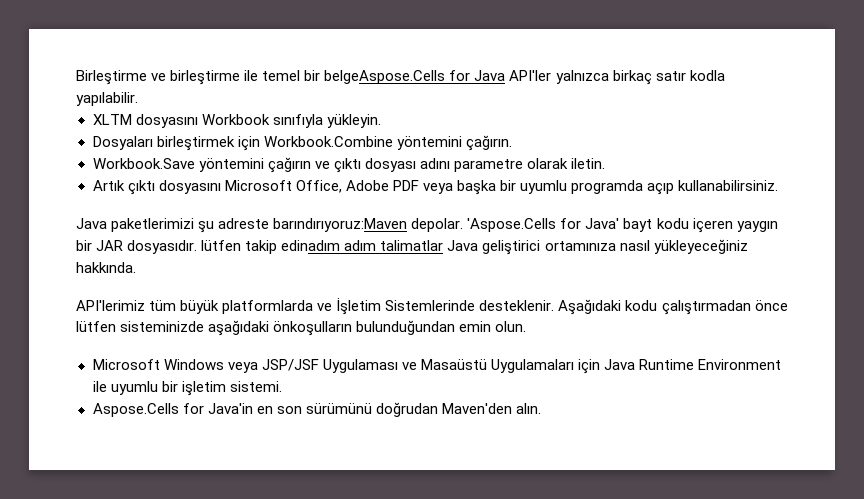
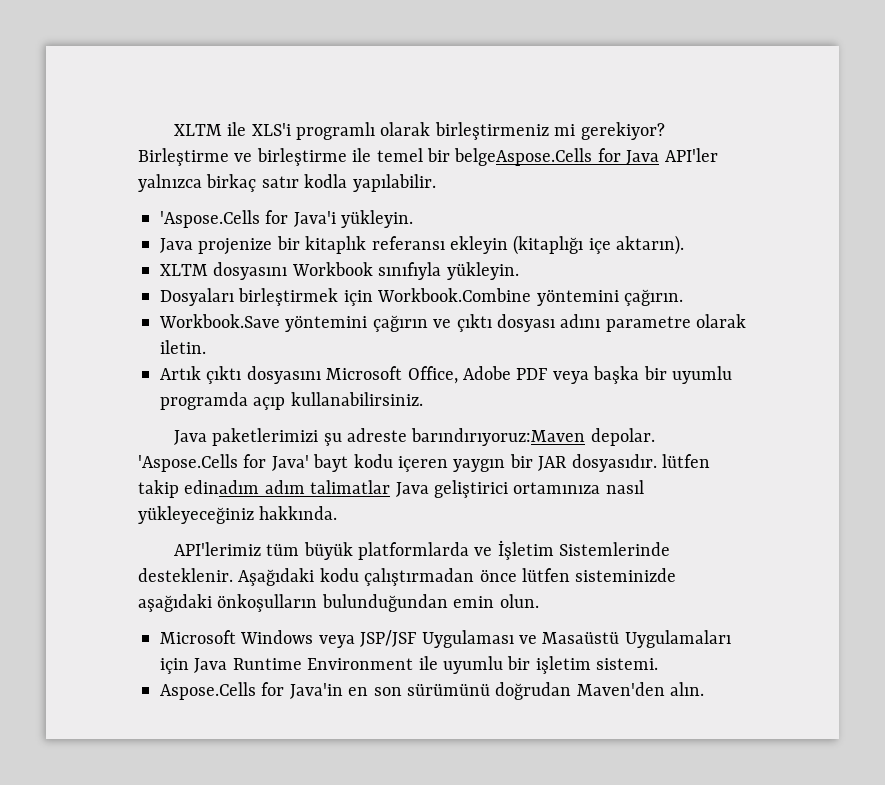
(76, 77) none -> [173,122,665,140] XLTM ile XLS'i programlı olarak birleştirmeniz mi gerekiyor?
(138, 99) none -> [160,210,414,228] [160,235,685,255] // 'Aspose.Cells for Java'i yükleyin. // Java projenize bir kitaplık referansı ekleyin (kitaplığı içe aktarın).

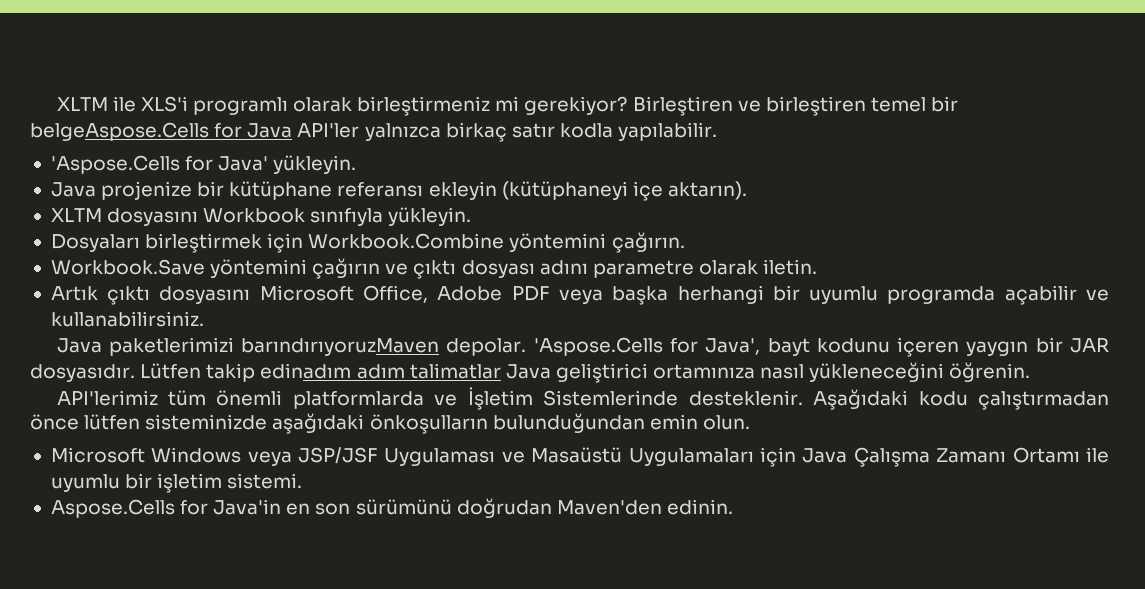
[138,148,372,166] Birleştirme ve birleştirme ile -> [632,96,866,116] Birleştiren ve birleştiren
[293,211,336,227] Java'i -> [218,156,269,171] Java'
[305,236,367,254] kitaplık -> [229,181,333,200] kütüphane
[513,235,584,255] (kitaplığı -> [501,181,628,200] (kütüphaneyi
(640, 375) none -> [677,285,764,304] herhangi
[253,397,286,410] açıp -> [1004,285,1109,305] açabilir ve
[323,428,655,446] [138,454,393,472] şu adreste barındırıyoruz:Maven depolar. 'Aspose.Cells for Java' bayt kodu -> [241,337,890,356] barındırıyoruzMaven depolar. 'Aspose.Cells for Java', bayt kodunu
[661,454,710,468] lütfen -> [140,363,202,379] Lütfen
[138,506,338,524] yükleyeceğiniz hakkında. -> [809,362,1031,382] yükleneceğini öğrenin.
[303,542,353,560] büyük -> [216,390,283,406] önemli
[232,658,414,670] Runtime Environment -> [853,447,1080,467] Çalışma Zamanı Ortamı
[670,682,705,696] alın. -> [666,499,733,515] edinin.

